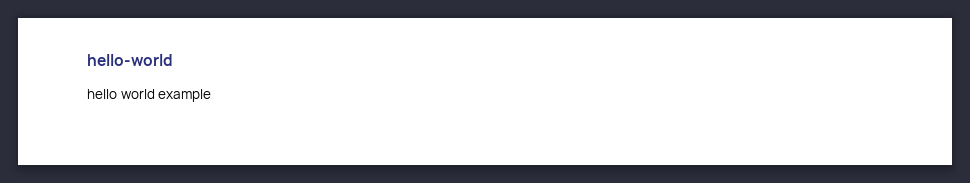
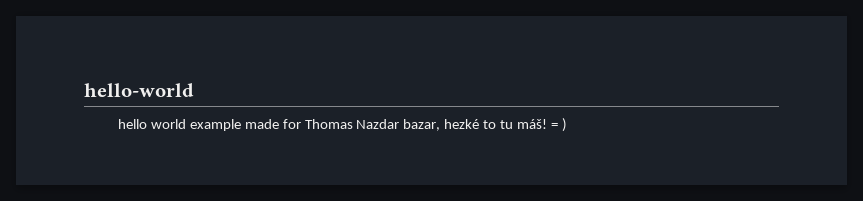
(212, 95) none -> [244,118,567,132] made for Thomas Nazdar bazar, hezké to tu máš! = )

